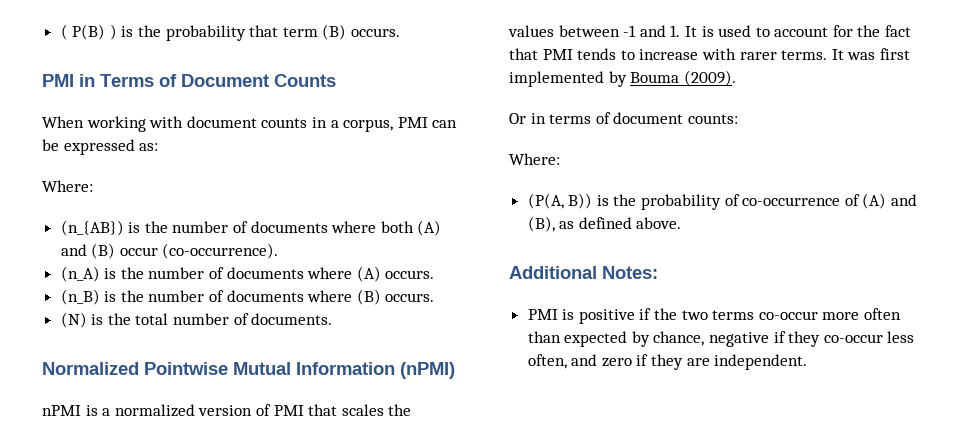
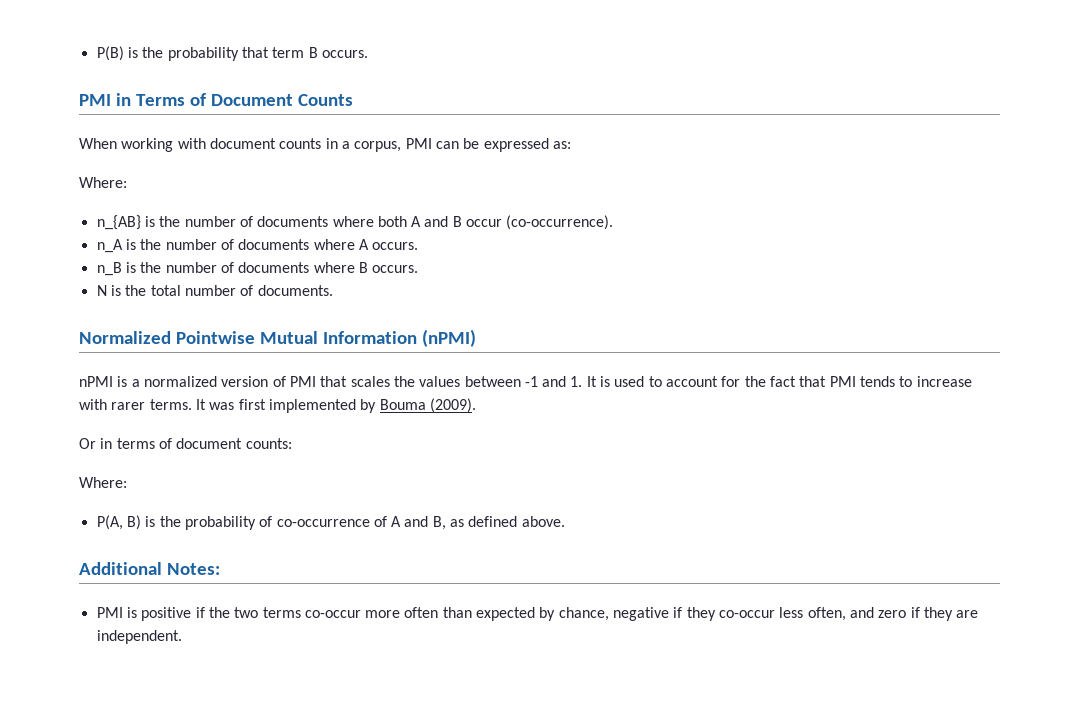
[60,24,117,40] ( P(B) ) -> [96,46,124,61] P(B)
[322,24,347,40] (B) -> [308,47,318,58] B
[60,220,124,236] (n_{AB}) -> [96,215,141,230] n_{AB}
[417,220,442,236] [60,243,116,259] (A) and (B) -> [411,216,462,227] A and B
[60,266,435,282] [60,289,435,305] [60,312,87,328] (n_A) is the number of documents where (A) occurs. // (n_B) is the number of documents where (B) occurs. // (N) -> [96,239,419,253] [96,262,419,276] [96,285,107,296] n_A is the number of documents where A occurs. // n_B is the number of documents where B occurs. // N
[527,193,593,209] (P(A, B)) -> [96,515,141,530] P(A, B)
[862,193,918,209] [527,216,555,232] (A) and (B), -> [391,516,446,530] A and B,

